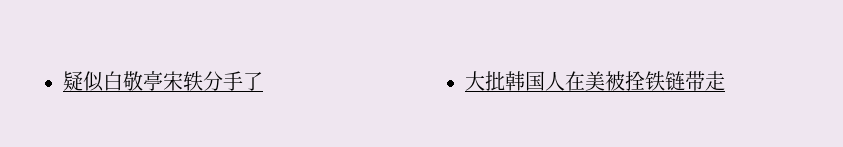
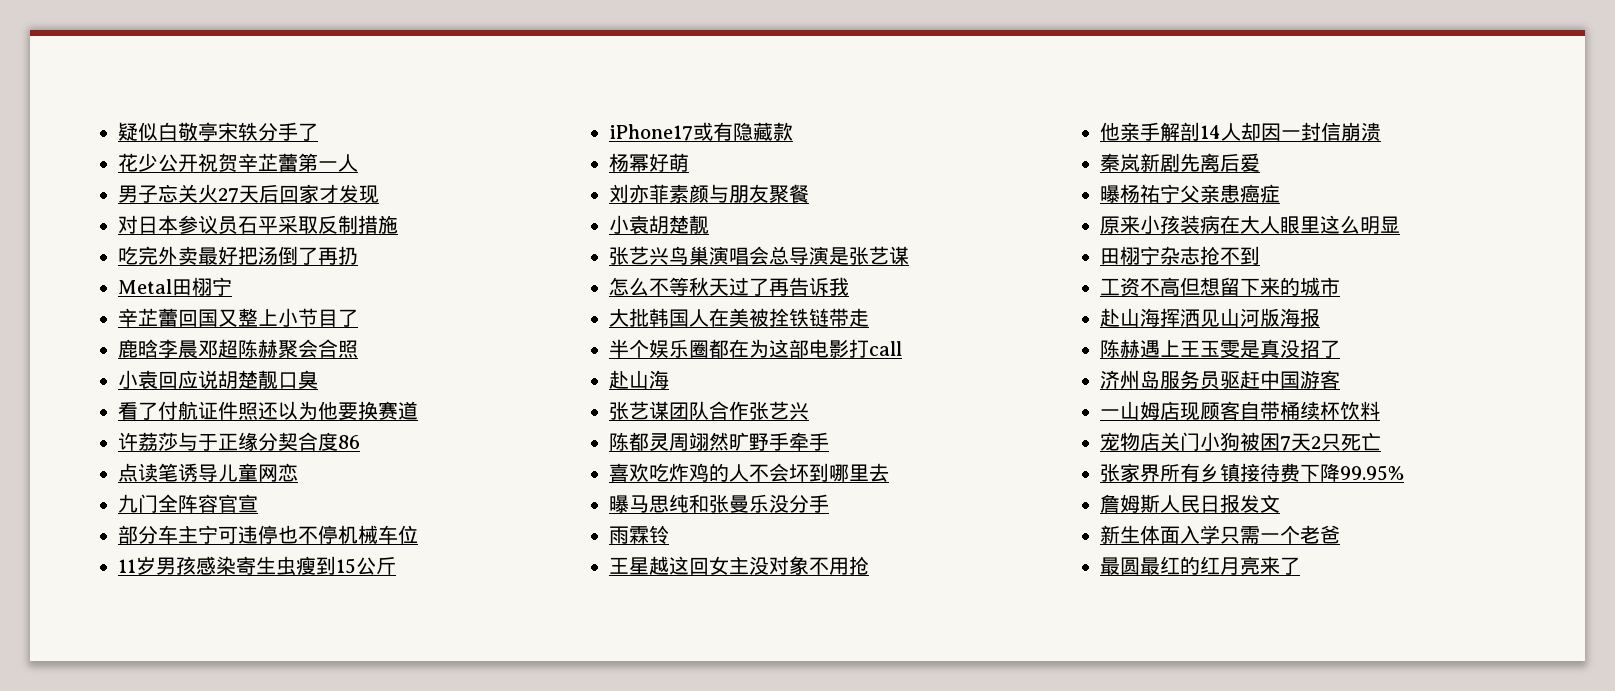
(263, 81) none -> [118,153,358,172] [118,184,379,204] [118,215,398,235] [118,246,358,265] [118,277,232,296] [118,308,358,327] [118,339,358,358] [118,370,318,389] [118,401,418,420] [118,432,360,451] [118,463,298,482] [118,494,258,513] [118,525,418,545] [118,556,396,576] [609,122,793,141] [609,153,689,172] [609,184,809,203] [609,215,709,234] [609,246,909,266] [609,277,849,296] // 花少公开祝贺辛芷蕾第一人 // 男子忘关火27天后回家才发现 // 对日本参议员石平采取反制措施 // 吃完外卖最好把汤倒了再扔 // Metal田栩宁 // 辛芷蕾回国又整上小节目了 // 鹿晗李晨邓超陈赫聚会合照 // 小袁回应说胡楚靓口臭 // 看了付航证件照还以为他要换赛道 // 许荔莎与于正缘分契合度86 // 点读笔诱导儿童网恋 // 九门全阵容官宣 // 部分车主宁可违停也不停机械车位 // 11岁男孩感染寄生虫瘦到15公斤 // iPhone17或有隐藏款 // 杨幂好萌 // 刘亦菲素颜与朋友聚餐 // 小袁胡楚靓 // 张艺兴鸟巢演唱会总导演是张艺谋 // 怎么不等秋天过了再告诉我
(725, 81) none -> [609,339,902,358] [609,370,669,389] [609,401,809,421] [609,432,829,451] [609,463,889,482] [609,494,829,513] [609,525,669,544] [609,556,869,575] [1100,122,1381,141] [1100,153,1260,172] [1100,184,1280,203] [1100,215,1400,234] [1100,246,1260,265] [1100,277,1340,297] [1100,308,1320,327] [1100,339,1340,358] [1100,370,1340,390] [1100,401,1380,421] [1100,432,1381,451] [1100,463,1404,482] [1100,494,1280,513] [1100,525,1340,544] [1100,556,1300,575] // 半个娱乐圈都在为这部电影打call // 赴山海 // 张艺谋团队合作张艺兴 // 陈都灵周翊然旷野手牵手 // 喜欢吃炸鸡的人不会坏到哪里去 // 曝马思纯和张曼乐没分手 // 雨霖铃 // 王星越这回女主没对象不用抢 // 他亲手解剖14人却因一封信崩溃 // 秦岚新剧先离后爱 // 曝杨祐宁父亲患癌症 // 原来小孩装病在大人眼里这么明显 // 田栩宁杂志抢不到 // 工资不高但想留下来的城市 // 赴山海挥洒见山河版海报 // 陈赫遇上王玉雯是真没招了 // 济州岛服务员驱赶中国游客 // 一山姆店现顾客自带桶续杯饮料 // 宠物店关门小狗被困7天2只死亡 // 张家界所有乡镇接待费下降99.95% // 詹姆斯人民日报发文 // 新生体面入学只需一个老爸 // 最圆最红的红月亮来了

